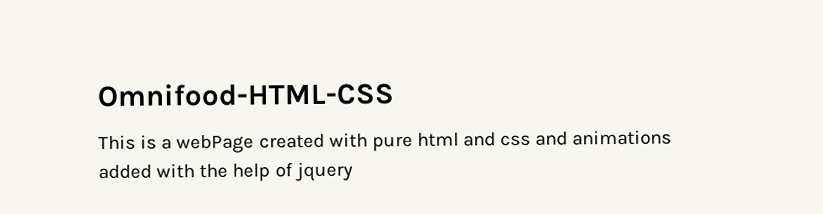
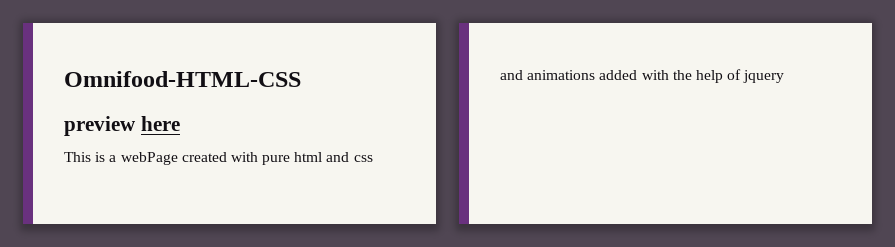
(394, 95) none -> [64,116,180,136] // preview here

